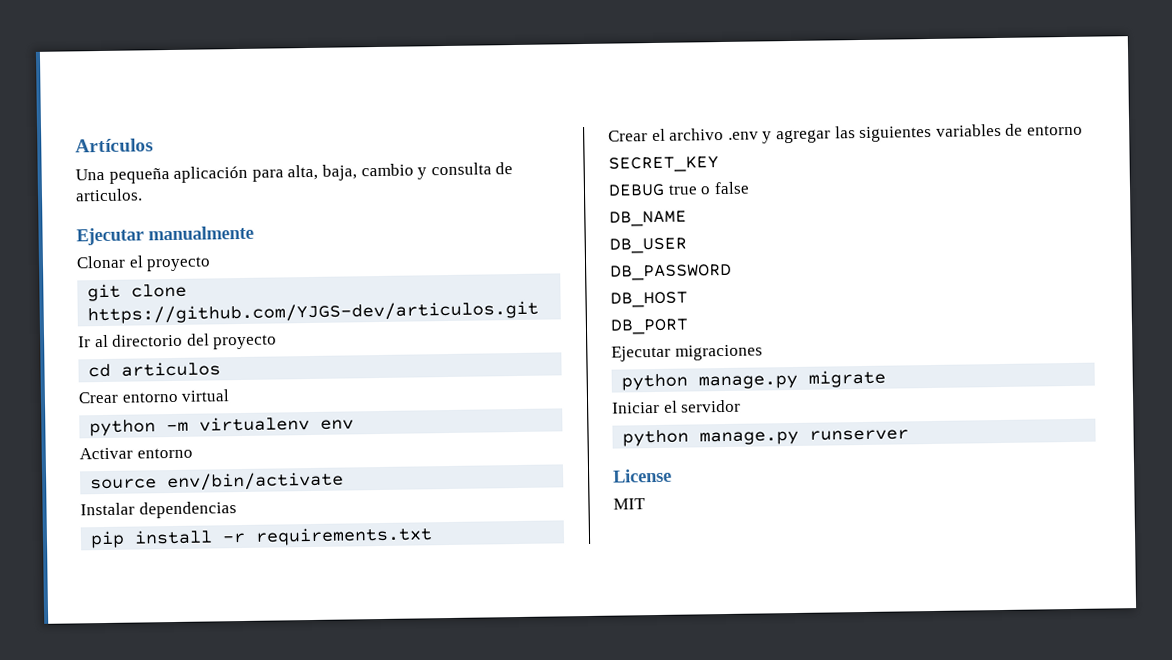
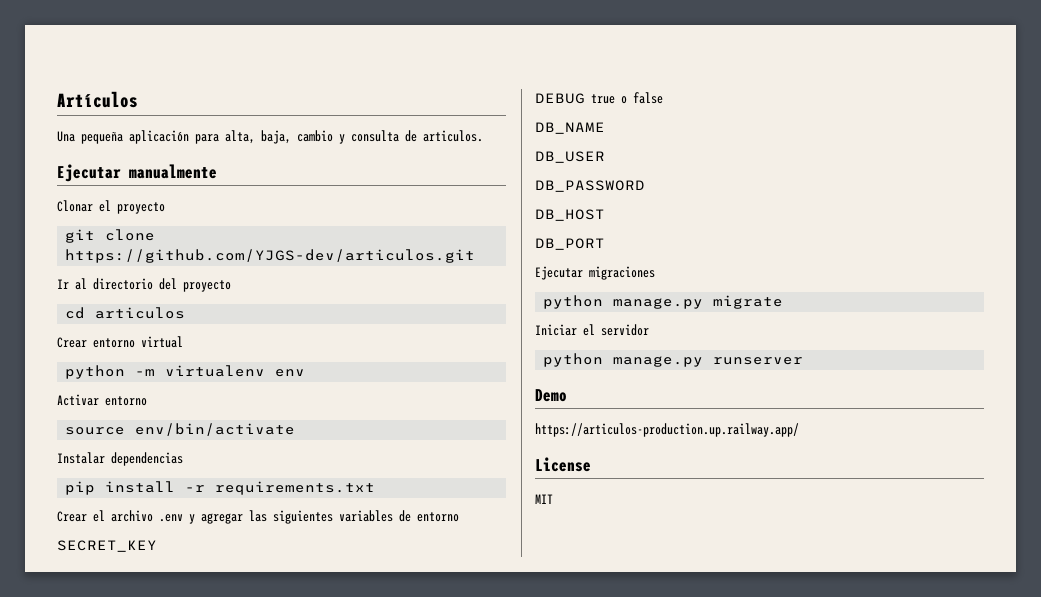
(910, 435) none -> [535,389,567,402] [535,423,799,437] // Demo // https://articulos-production.up.railway.app/

